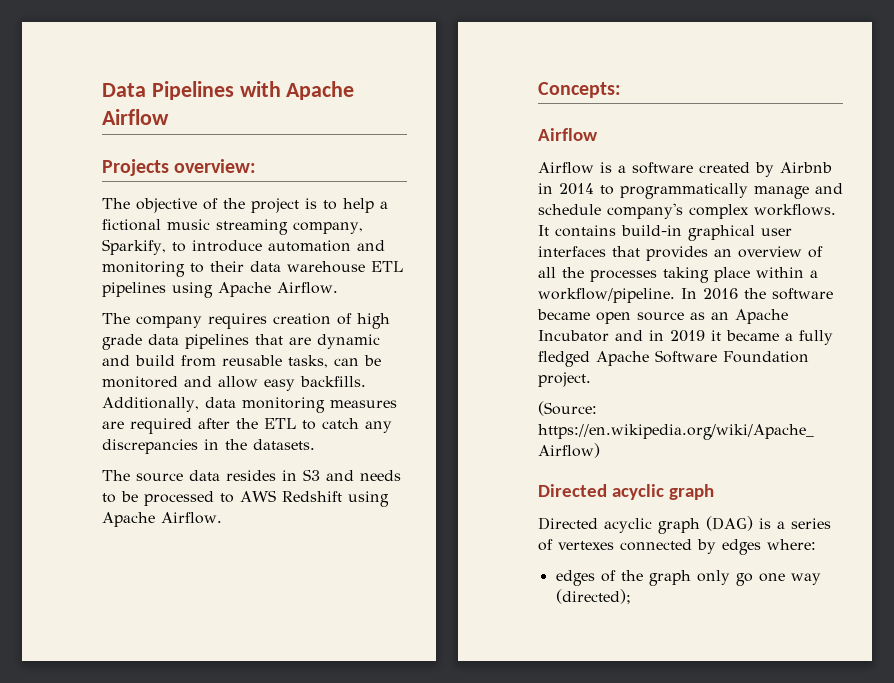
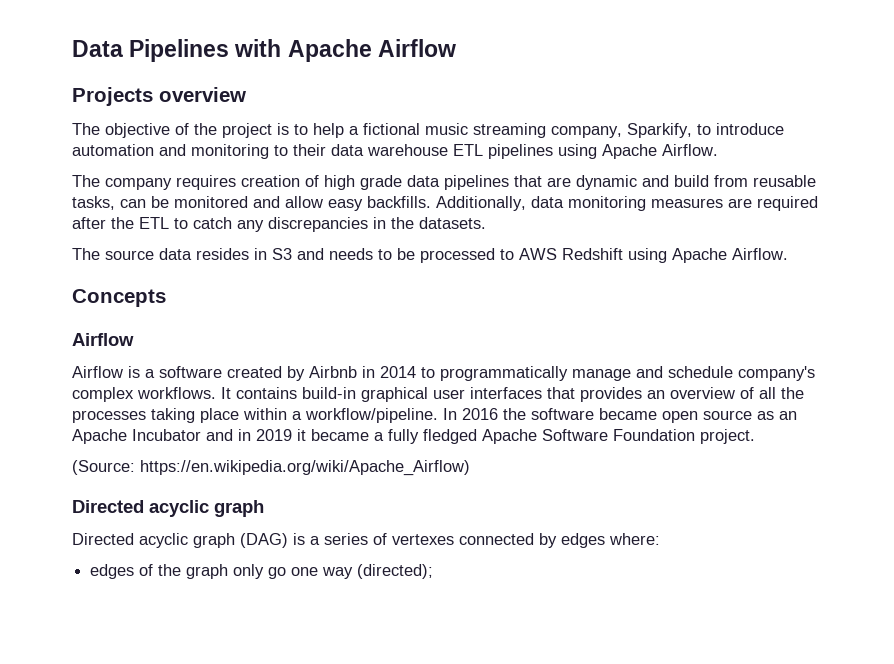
[174,159,257,173] overview: -> [159,87,246,102] overview
[538,82,621,98] Concepts: -> [72,289,166,307] Concepts

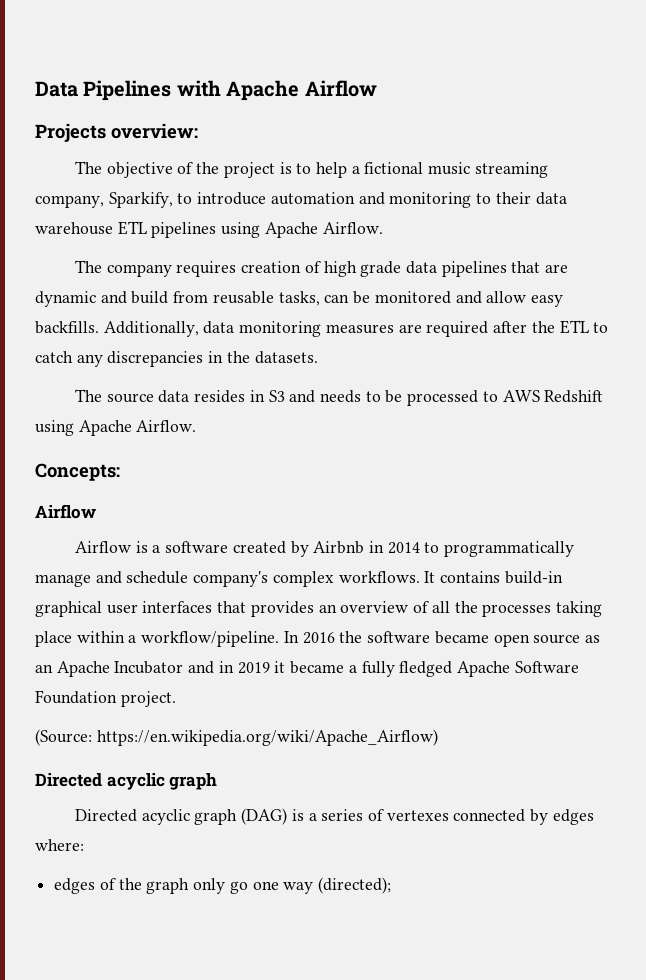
[159,87,246,102] overview -> [111,123,198,139] overview:
[72,289,166,307] Concepts -> [35,463,120,481] Concepts:

